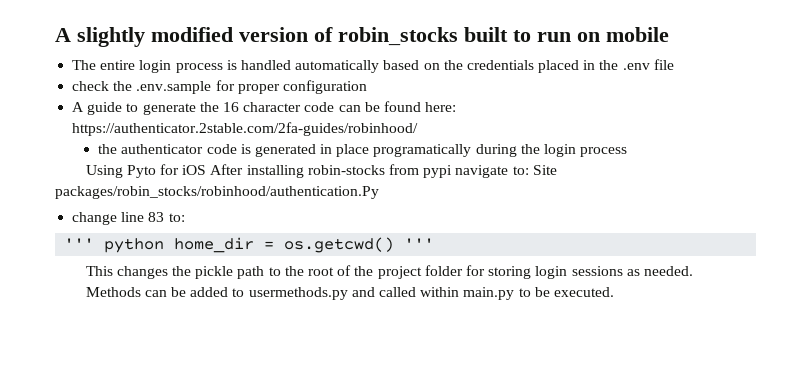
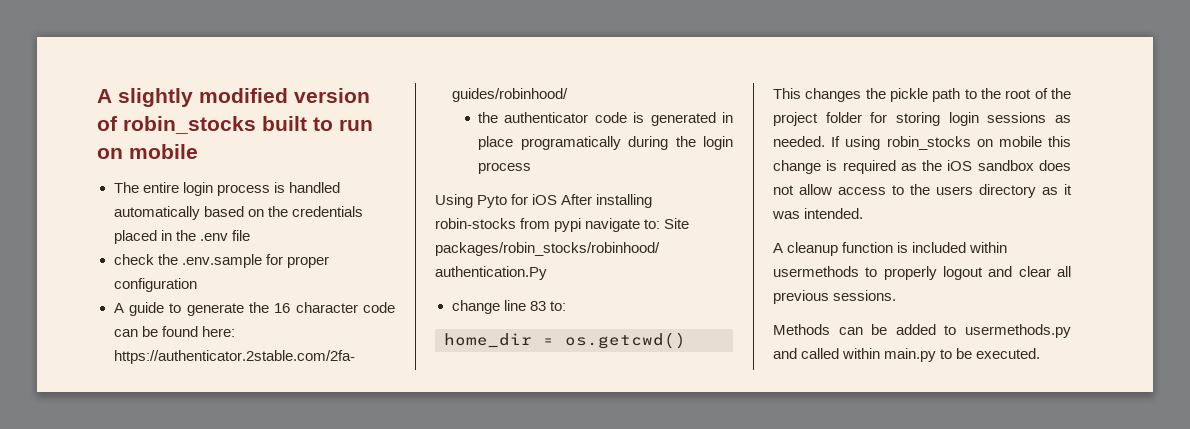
[64,238,165,253] ''' python -> (566, 306) none
[404,238,435,249] ''' -> (686, 340) none
(693, 271) none -> [831,136,1071,150] [773,160,1071,174] [773,184,1072,198] [772,208,864,219] [773,242,1008,256] [773,266,1071,280] [773,290,897,304] If using robin_stocks on mobile this change is required as the iOS sandbox does not allow access to the users directory as it was intended. // A cleanup function is included within usermethods to properly logout and clear all previous sessions.

